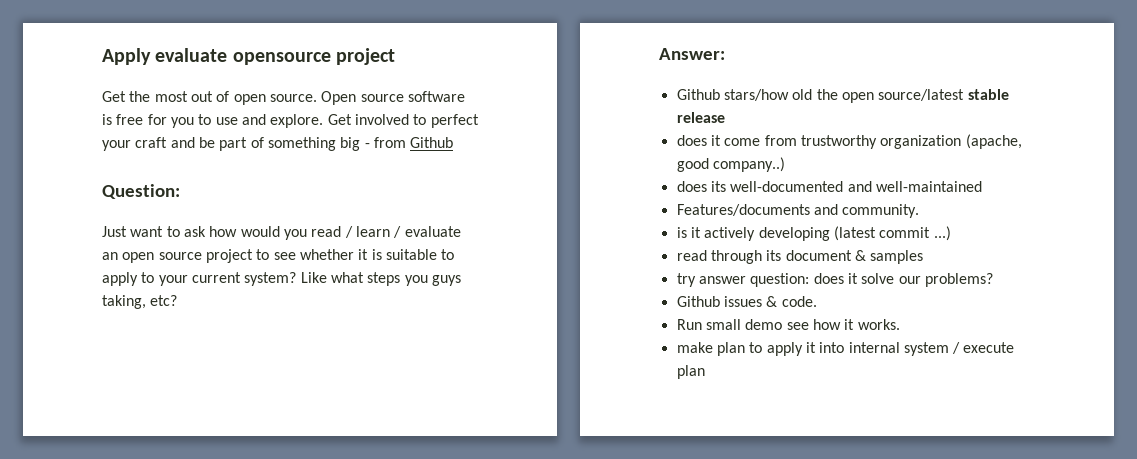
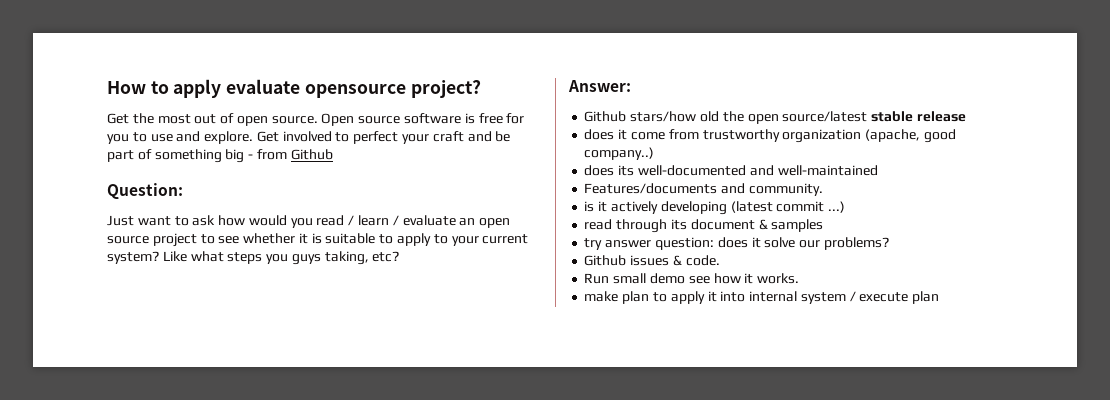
[102,48,151,65] Apply -> [107,79,222,98] How to apply
[336,48,396,65] project -> [410,80,481,98] project?

